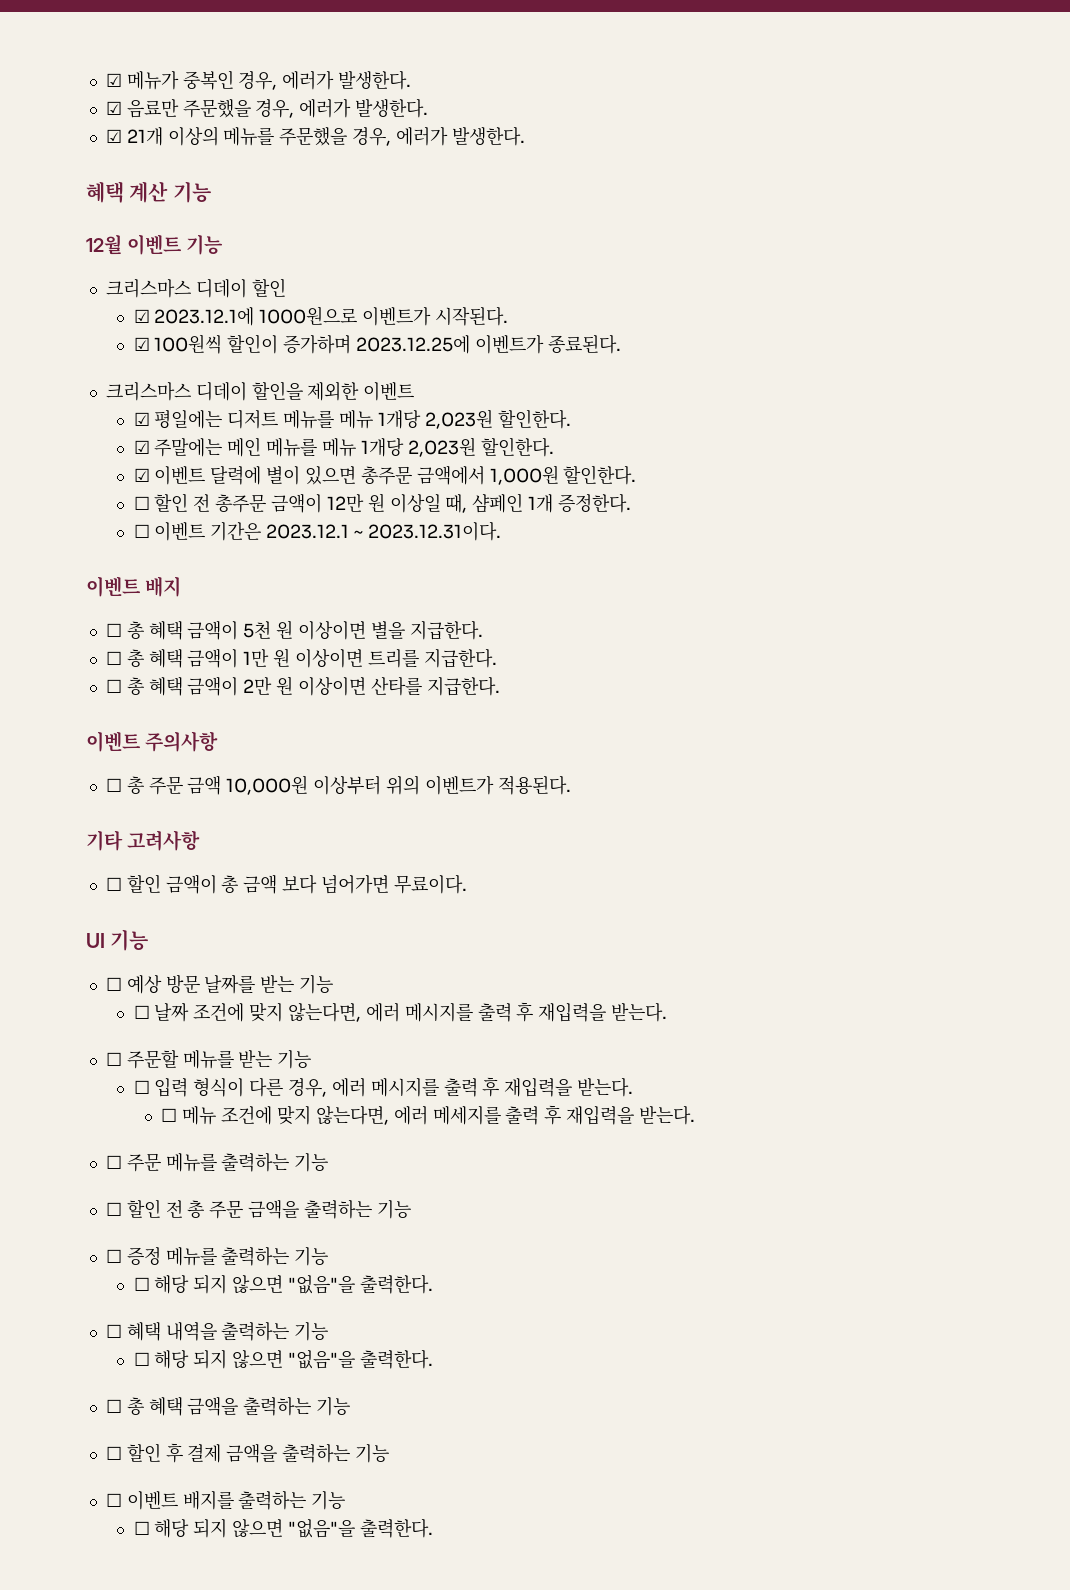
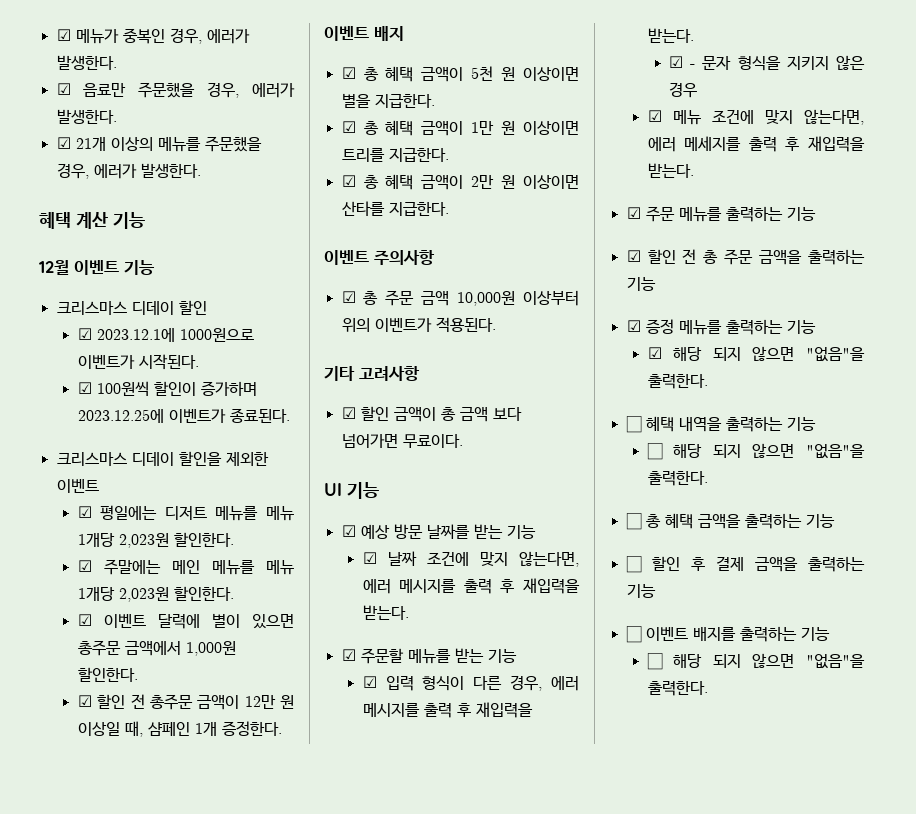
[133,496,150,510] ☐ -> [77,695,92,707] ☑
[133,521,501,541] // ☐ 이벤트 기간은 2023.12.1 ~ 2023.12.31이다. -> (282, 728) none
[105,623,122,637] ☐ -> [341,67,356,79] ☑
[105,651,122,665] ☐ -> [341,121,356,133] ☑
[105,679,122,693] ☐ -> [341,175,356,187] ☑
[105,778,122,792] ☐ -> [341,291,356,303] ☑
[105,877,122,891] ☐ -> [341,407,356,419] ☑
[105,977,122,991] ☐ -> [341,525,356,537] ☑
[133,1005,150,1019] ☐ -> [362,552,377,564] ☑
[105,1052,122,1066] ☐ -> [341,649,356,661] ☑
[133,1080,150,1094] ☐ -> [362,676,377,688] ☑
[161,1108,178,1122] ☐ -> [668,55,865,71] [668,82,697,98] [647,110,662,122] ☑ - 문자 형식을 지키지 않은 경우 // ☑
[105,1155,122,1169] ☐ -> [626,207,641,219] ☑
[105,1202,122,1216] ☐ -> [626,250,641,262] ☑
[105,1249,122,1263] ☐ -> [626,320,641,332] ☑
[133,1277,150,1291] ☐ -> [647,347,662,359] ☑

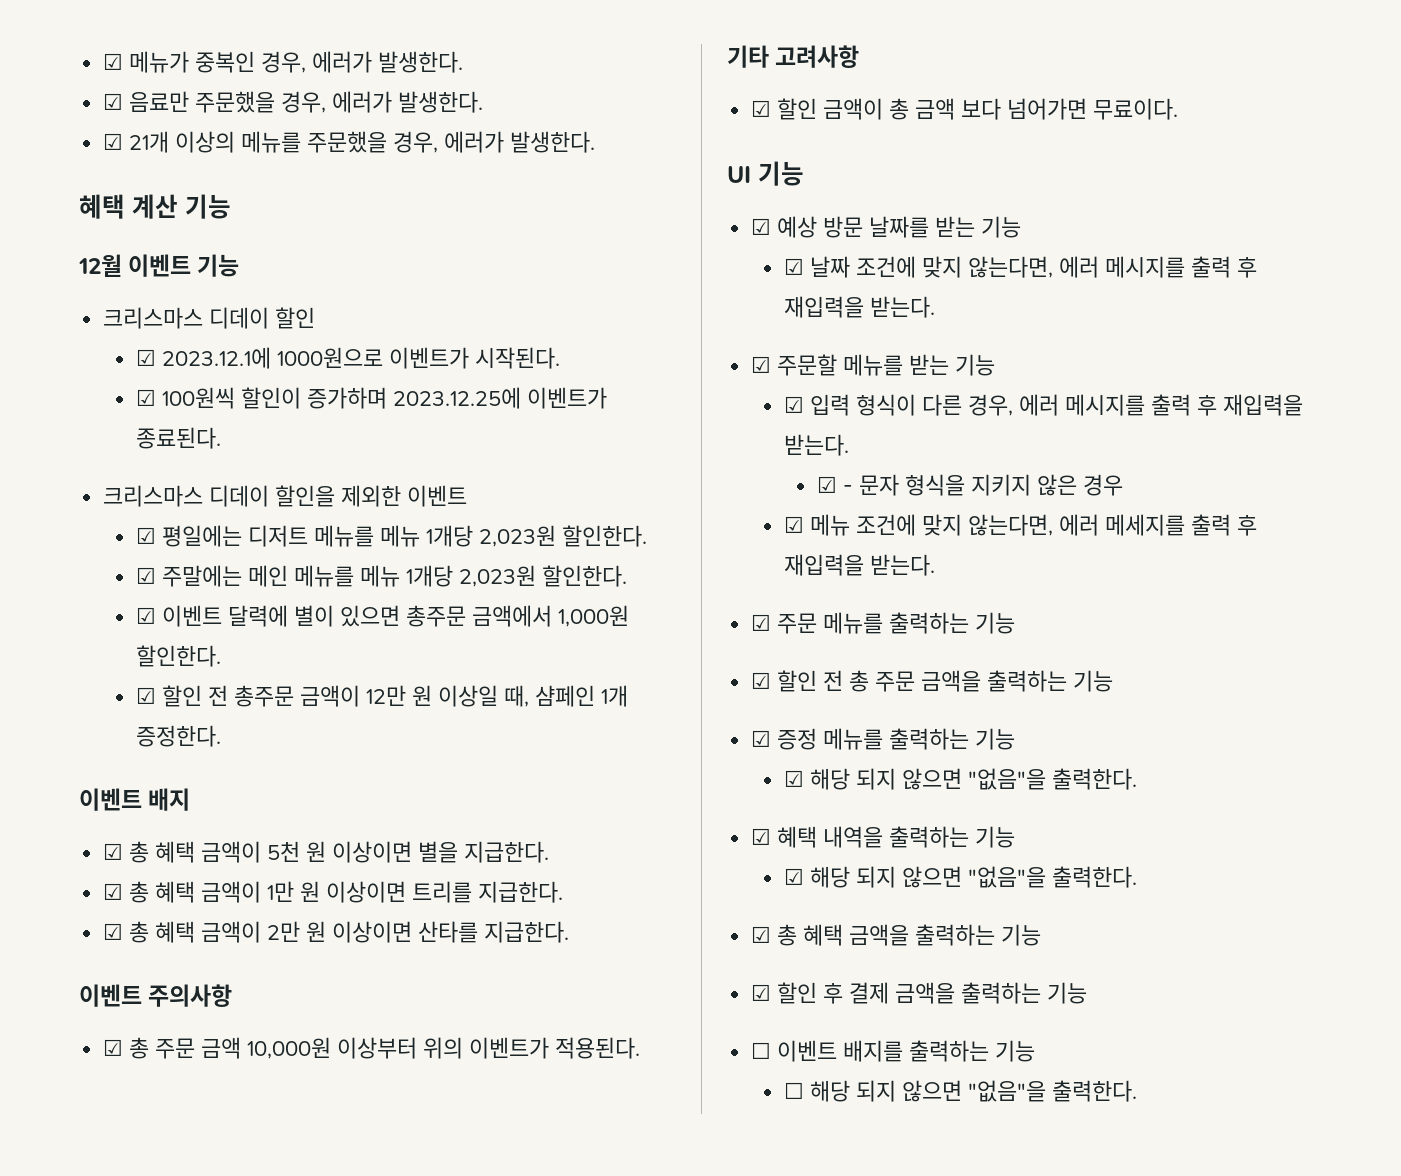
[625,416,642,433] ☐ -> [751,828,772,845] ☑
[646,443,865,460] [647,470,708,486] [625,513,642,530] ☐ 해당 되지 않으면 "없음"을 출력한다. // ☐ -> [784,866,1138,888] [751,926,772,943] ☑ 해당 되지 않으면 "없음"을 출력한다. // ☑
[625,556,642,573] ☐ -> [751,984,772,1001] ☑

